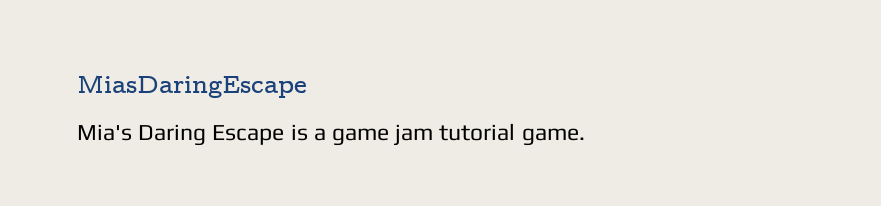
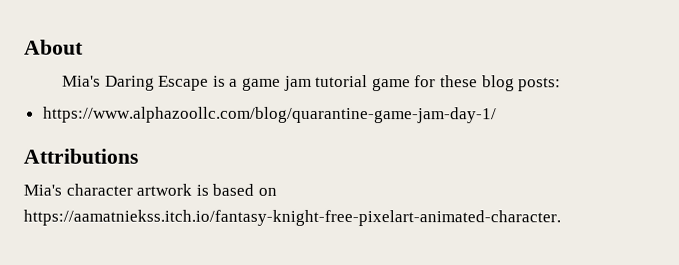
[77,75,307,98] MiasDaringEscape -> [24,39,84,55] About
[521,128,585,146] game. -> [371,75,562,92] [42,106,497,124] [23,148,138,164] [23,183,277,196] [23,209,561,227] game for these blog posts: // https://www.alphazoollc.com/blog/quarantine-game-jam-day-1/ // Attributions // Mia's character artwork is based on https://aamatniekss.itch.io/fantasy-knight-free-pixelart-animated-character.

